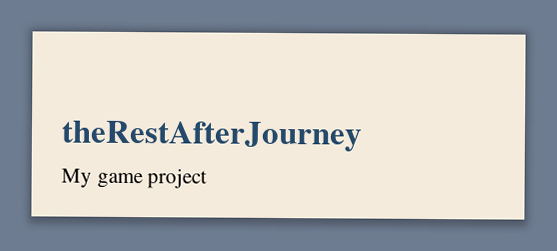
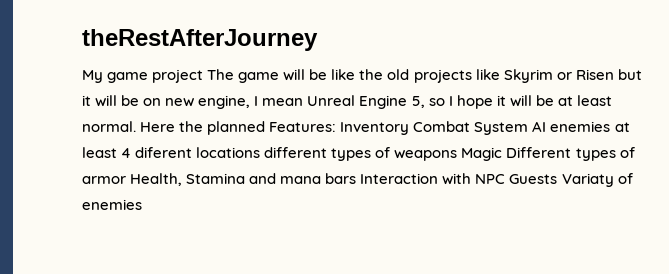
(208, 178) none -> [207,69,642,83] [82,95,612,109] [82,121,630,135] [82,147,635,161] [82,173,633,187] [82,199,142,210] The game will be like the old projects like Skyrim or Risen but it will be on new engine, I mean Unreal Engine 5, so I hope it will be at least normal. Here the planned Features: Inventory Combat System AI enemies at least 4 diferent locations different types of weapons Magic Different types of armor Health, Stamina and mana bars Interaction with NPC Guests Variaty of enemies

